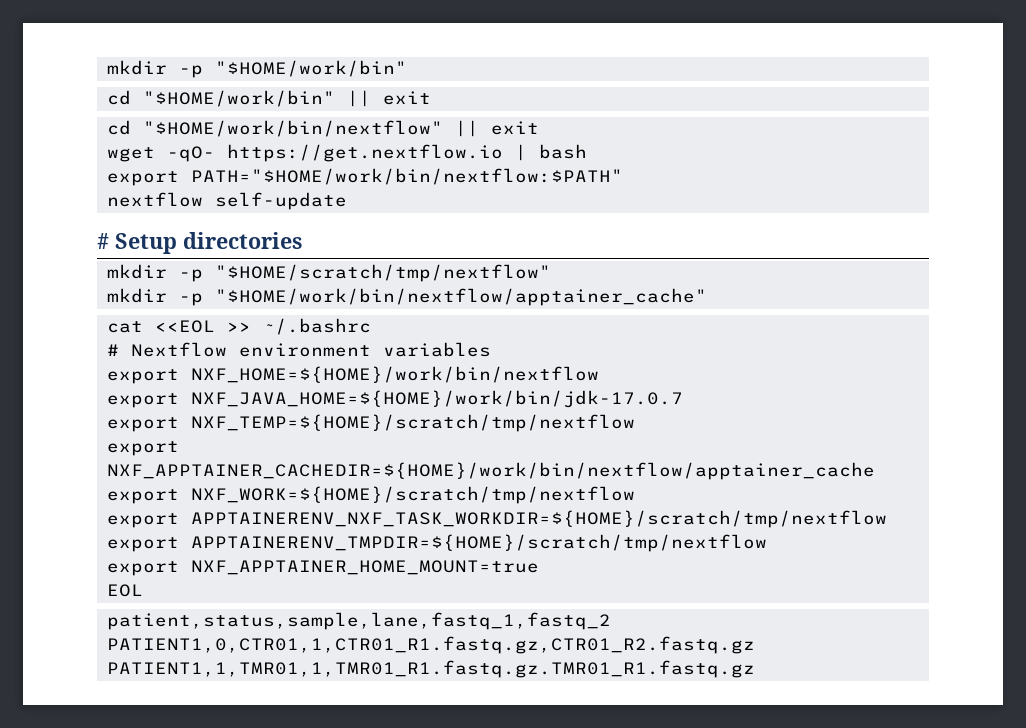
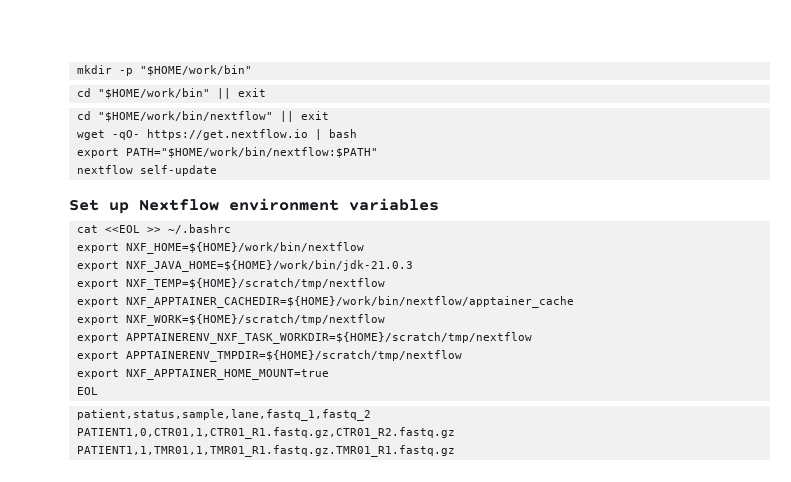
[97,232,302,254] [106,264,551,282] [106,288,707,306] # Setup directories // mkdir -p "$HOME/scratch/tmp/nextflow" // mkdir -p "$HOME/work/bin/nextflow/apptainer_cache" -> [69,198,439,214] Set up Nextflow environment variables
[106,342,491,357] // # Nextflow environment variables -> (232, 229) none
[190,390,683,408] NXF_JAVA_HOME=${HOME}/work/bin/jdk-17.0.7 -> [126,260,414,272] NXF_JAVA_HOME=${HOME}/work/bin/jdk-21.0.3

